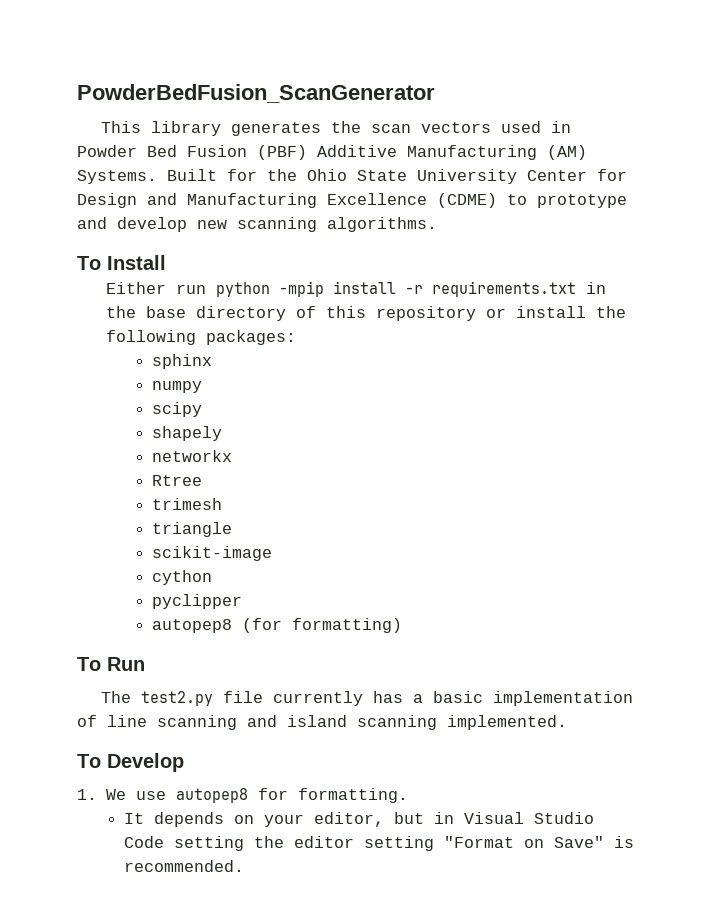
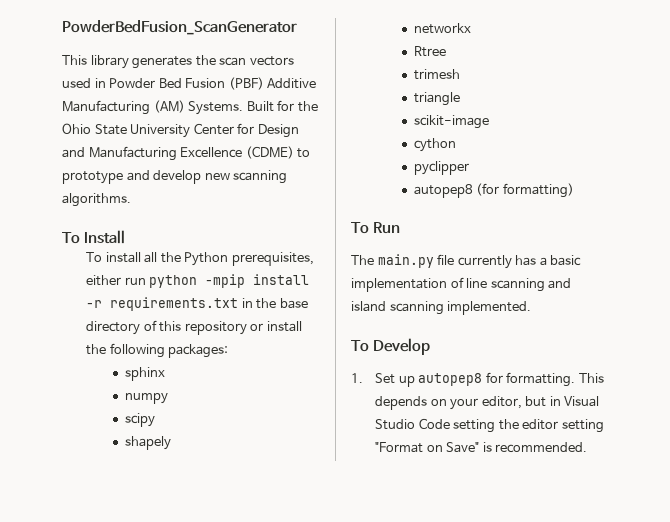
[105,282,166,294] Either -> [86,252,314,266] [86,275,122,286] To install all the Python prerequisites, either
[141,691,214,706] test2.py -> [377,254,434,268] main.py
[105,789,166,800] We use -> [375,373,415,387] Set up
[123,813,144,824] // It -> [578,373,604,383] This

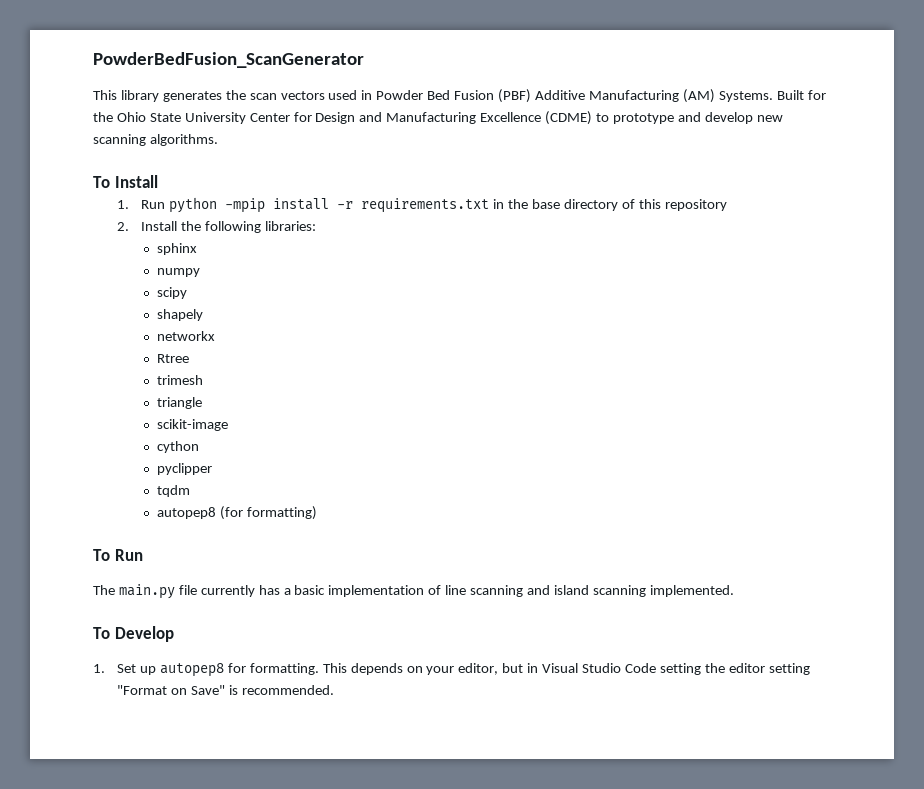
[86,252,314,266] [86,275,146,286] To install all the Python prerequisites, either run -> [117,200,166,209] 1. Run
[250,321,302,332] or install -> [117,221,178,231] // 2. Install
[168,344,229,358] packages: -> [264,221,316,231] libraries:
(469, 168) none -> [157,485,191,497] // tqdm

